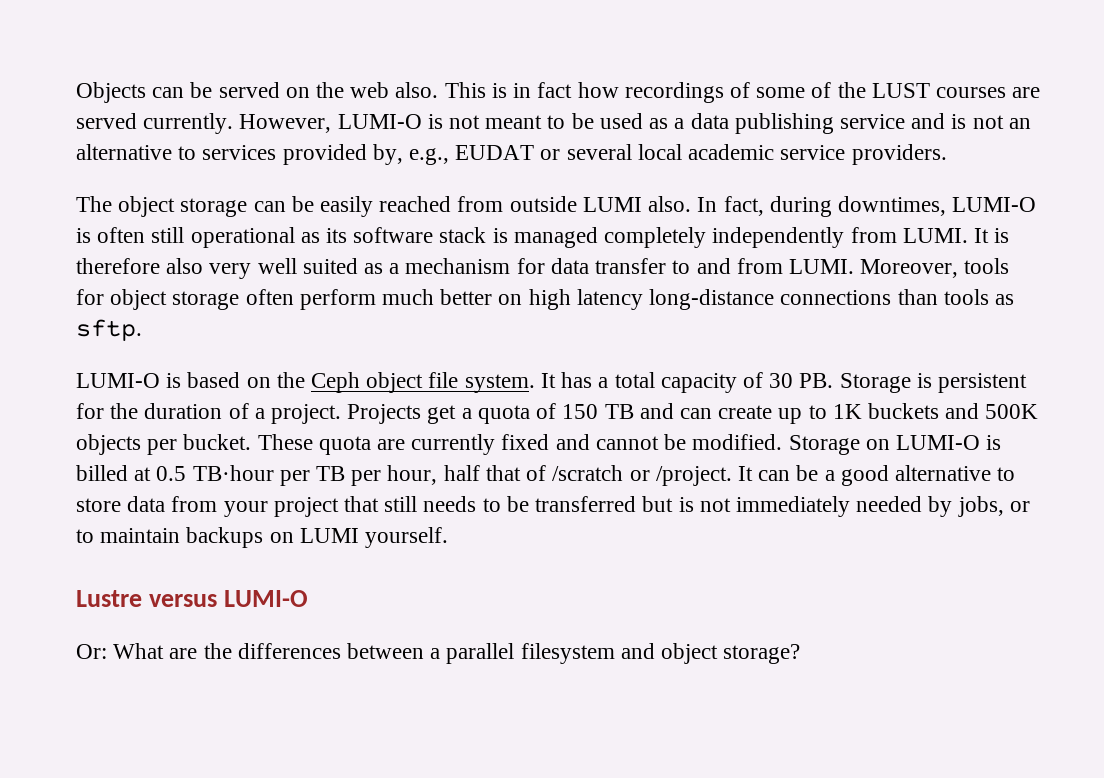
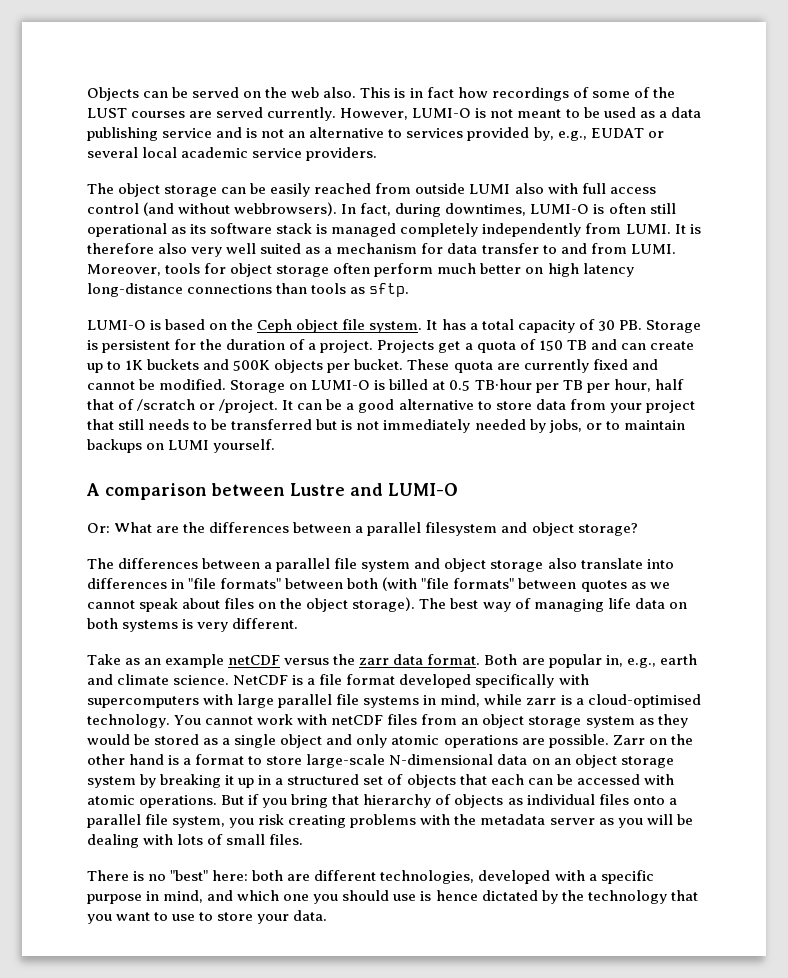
[648,196,692,212] also. -> [514,183,656,194] [87,202,338,216] also with full access control (and without webbrowsers).
[76,590,217,607] Lustre versus -> [86,483,383,500] A comparison between Lustre and
(801, 654) none -> [87,558,674,572] [87,577,670,592] [87,597,687,612] [87,618,299,632] [87,654,697,668] [87,674,589,688] [87,694,701,708] [87,714,688,728] [87,734,693,748] [87,754,674,768] [87,774,674,788] [87,794,677,808] [87,814,693,828] [87,834,304,848] [87,870,654,884] [87,890,698,904] [87,910,328,924] // The differences between a parallel file system and object storage also translate into differences in "file formats" between both (with "file formats" between quotes as we cannot speak about files on the object storage). The best way of managing life data on both systems is very different. // Take as an example netCDF versus the zarr data format. Both are popular in, e.g., earth and climate science. NetCDF is a file format developed specifically with supercomputers with large parallel file systems in mind, while zarr is a cloud-optimised technology. You cannot work with netCDF files from an object storage system as they would be stored as a single object and only atomic operations are possible. Zarr on the other hand is a format to store large-scale N-dimensional data on an object storage system by breaking it up in a structured set of objects that each can be accessed with atomic operations. But if you bring that hierarchy of objects as individual files onto a parallel file system, you risk creating problems with the metadata server as you will be dealing with lots of small files. // There is no "best" here: both are different technologies, developed with a specific purpose in mind, and which one you should use is hence dictated by the technology that you want to use to store your data.

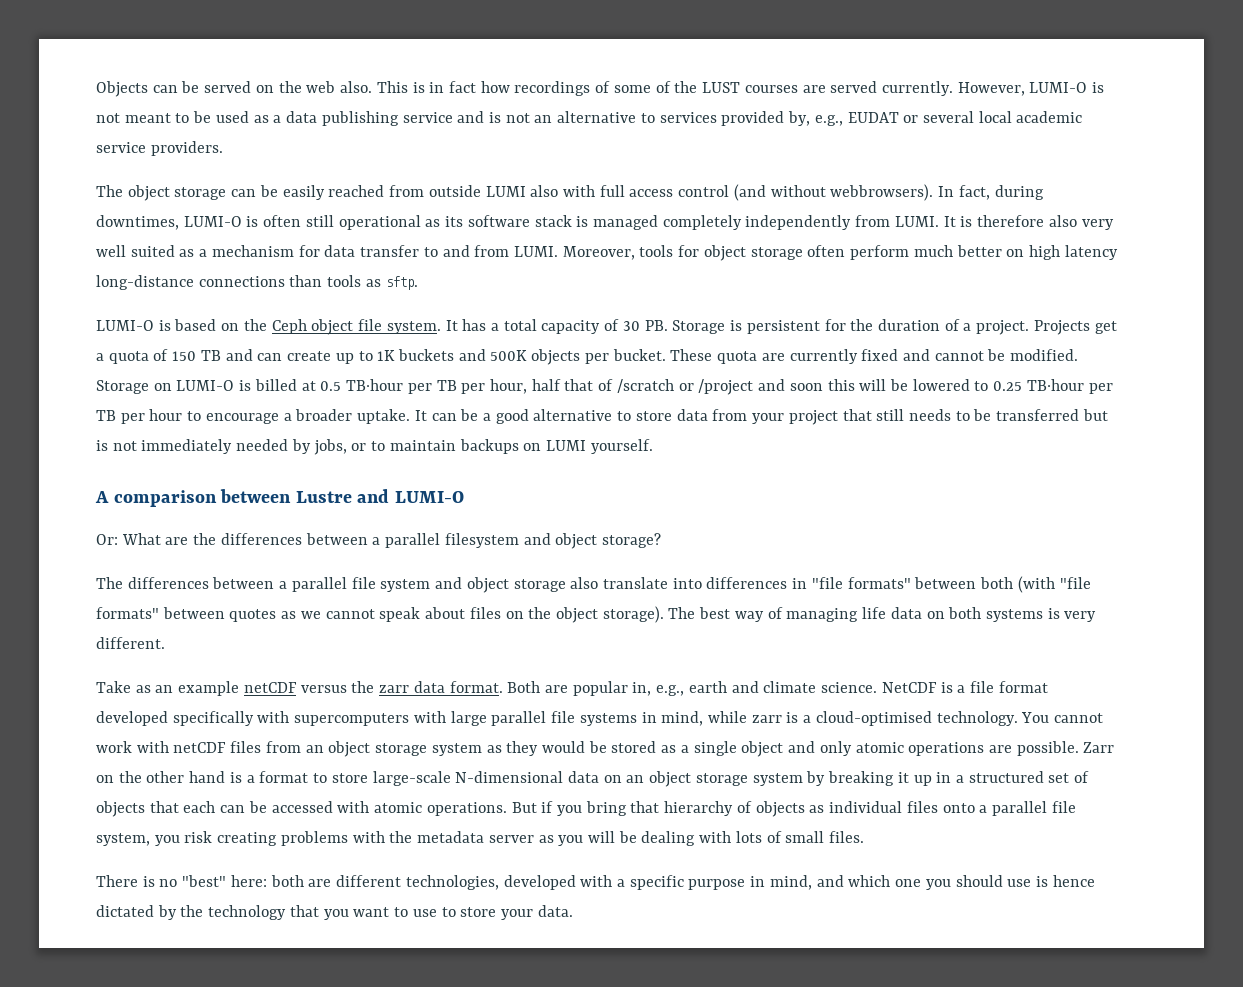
[219,399,279,413] /project. -> [698,379,1113,395] [96,409,411,424] /project and soon this will be lowered to 0.25 TB·hour per TB per hour to encourage a broader uptake.

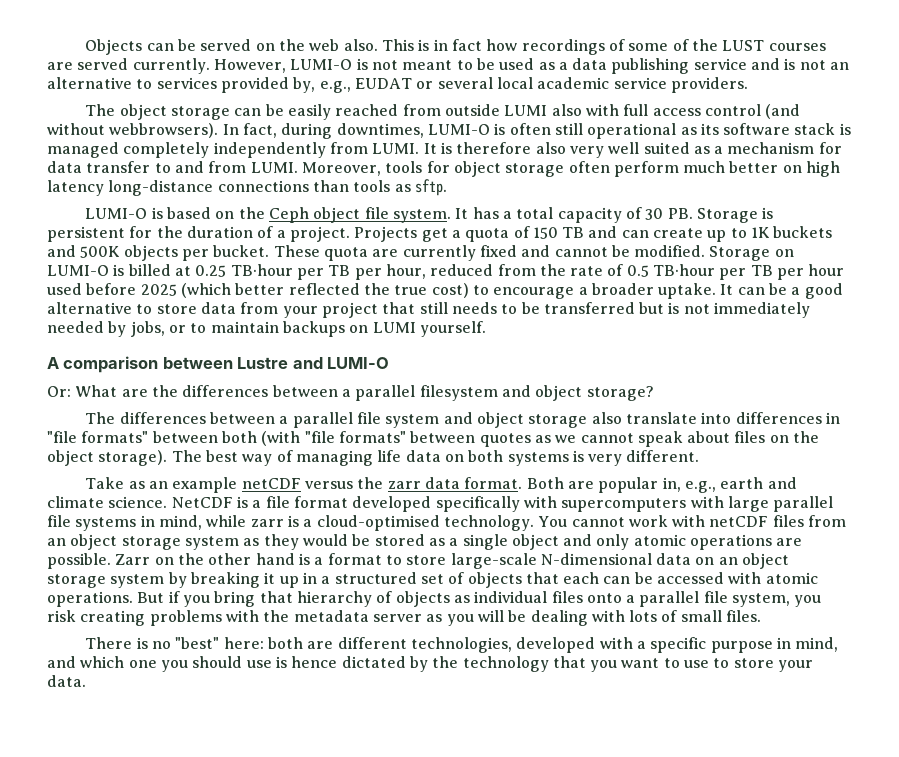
(316, 386) none -> [195,264,624,280] 0.25 TB·hour per TB per hour, reduced from the rate of
[489,379,1113,395] [96,409,183,424] hour, half that of /scratch or /project and soon this will be lowered to 0.25 TB·hour per TB per hour -> [808,264,845,276] [47,283,469,298] hour used before 2025 (which better reflected the true cost)

